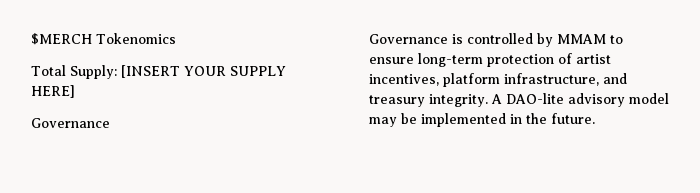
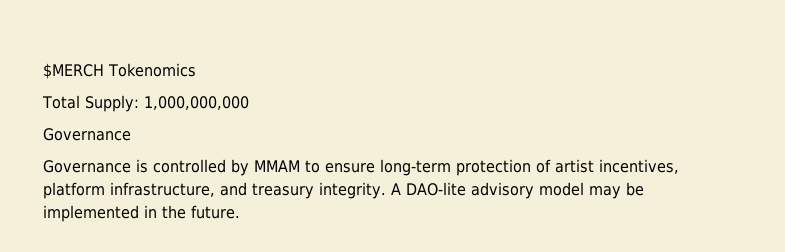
[120,65,286,78] [31,85,75,98] [INSERT YOUR SUPPLY HERE] -> [143,96,249,110] 1,000,000,000

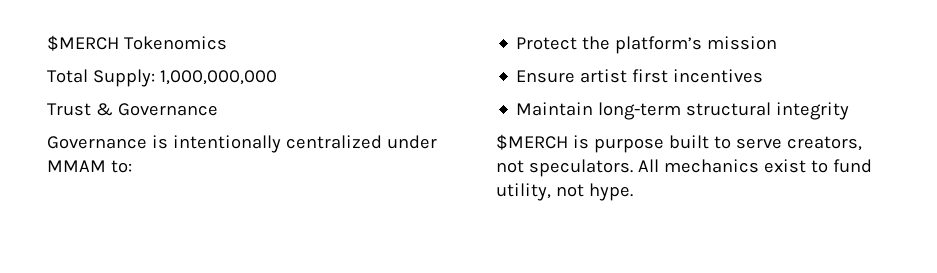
(249, 103) none -> [47,103,113,116] Trust &
[153,159,679,176] [43,182,644,199] [43,205,240,222] controlled by MMAM to ensure long-term protection of artist incentives, platform infrastructure, and treasury integrity. A DAO-lite advisory model may be implemented in the future. -> [172,135,437,153] [47,160,132,173] [516,36,778,54] [516,69,764,83] [516,102,850,120] [496,134,862,153] [496,159,872,177] [496,183,633,201] intentionally centralized under MMAM to: // Protect the platform’s mission // Ensure artist first incentives // Maintain long-term structural integrity // $MERCH is purpose built to serve creators, not speculators. All mechanics exist to fund utility, not hype.

